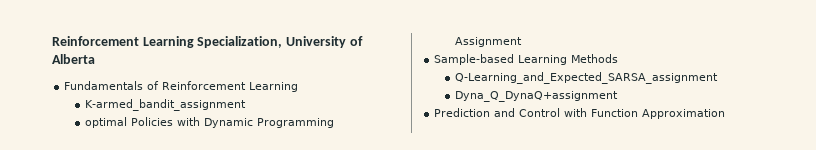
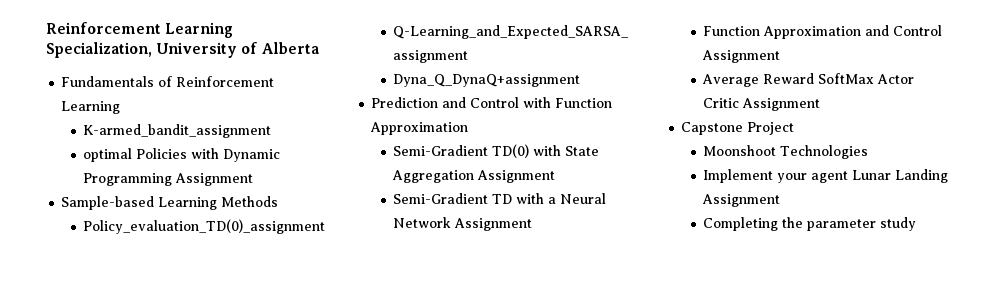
(619, 58) none -> [83,219,326,234] // Policy_evaluation_TD(0)_assignment
(726, 114) none -> [393,144,600,158] [392,170,556,183] [393,193,607,204] [393,217,533,231] [703,25,943,39] [702,50,781,63] [702,73,915,87] [703,98,821,111] [681,122,795,135] [703,145,869,159] [703,169,949,183] [702,194,781,207] [703,217,917,231] // Semi-Gradient TD(0) with State Aggregation Assignment // Semi-Gradient TD with a Neural Network Assignment // Function Approximation and Control Assignment // Average Reward SoftMax Actor Critic Assignment // Capstone Project // Moonshoot Technologies // Implement your agent Lunar Landing Assignment // Completing the parameter study

